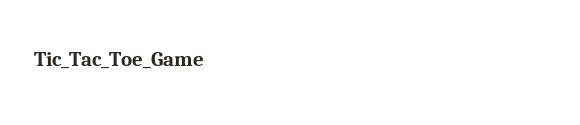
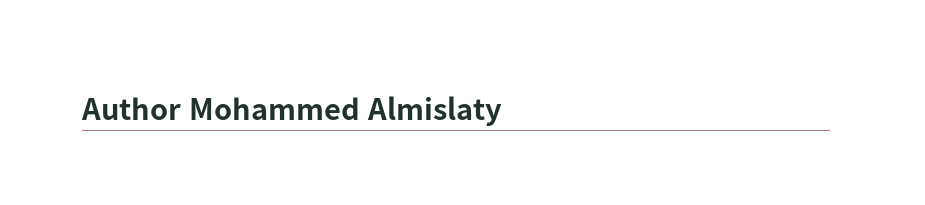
[34,52,204,69] Tic_Tac_Toe_Game -> [81,96,502,126] Author Mohammed Almislaty

